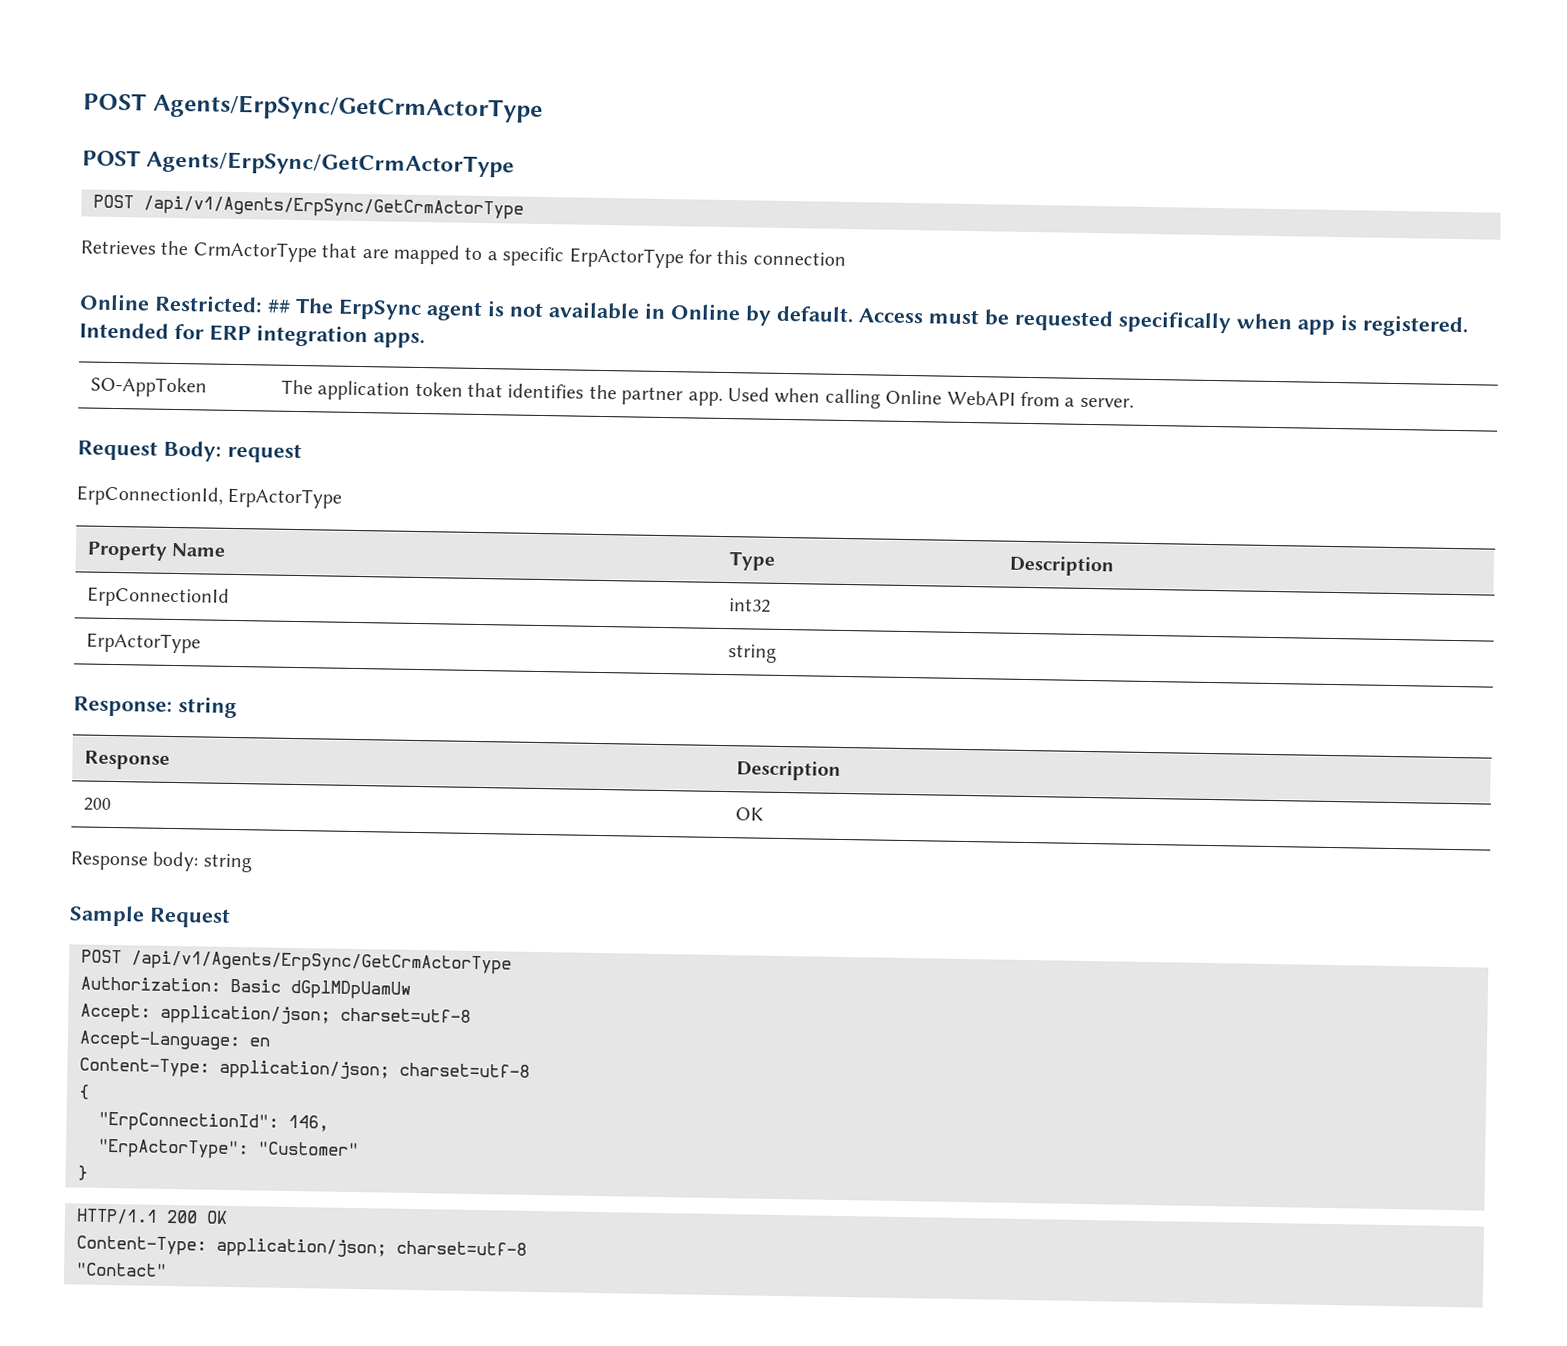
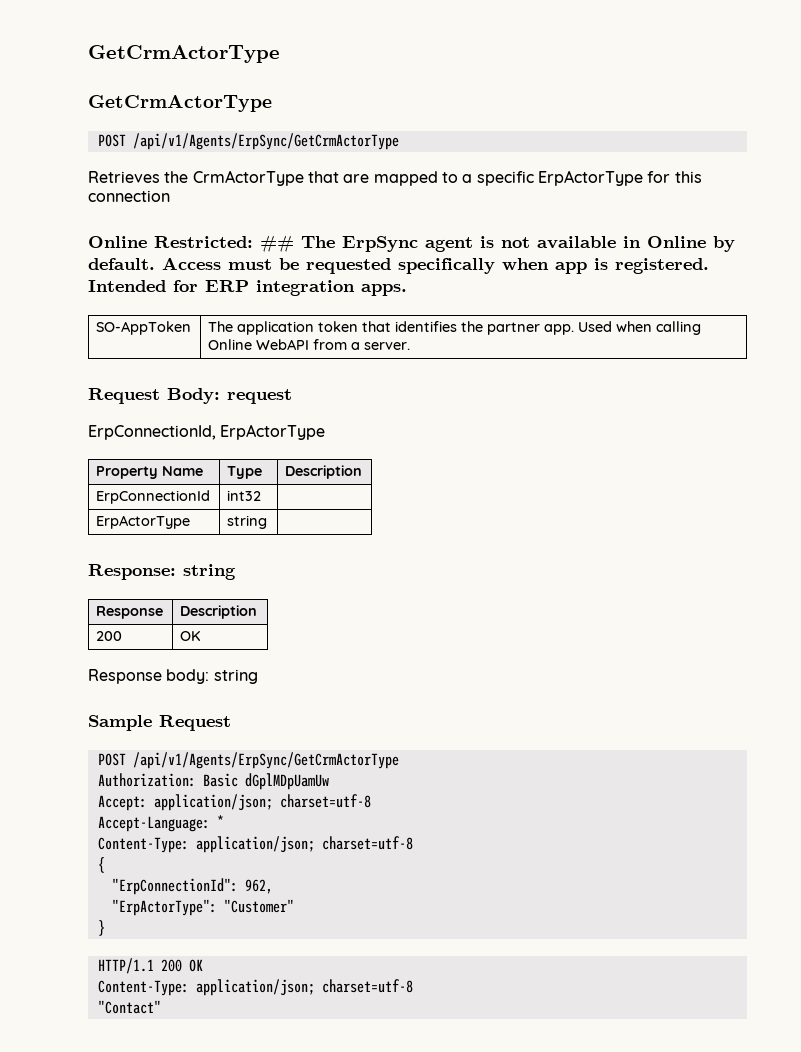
[83,92,543,123] [82,149,516,178] POST Agents/ErpSync/GetCrmActorType // POST Agents/ErpSync/GetCrmActorType -> [88,45,280,63] [88,95,272,112] GetCrmActorType // GetCrmActorType
[249,1037,270,1047] en -> [216,815,224,828] *
[288,1114,329,1132] 146, -> [244,879,273,894] 962,

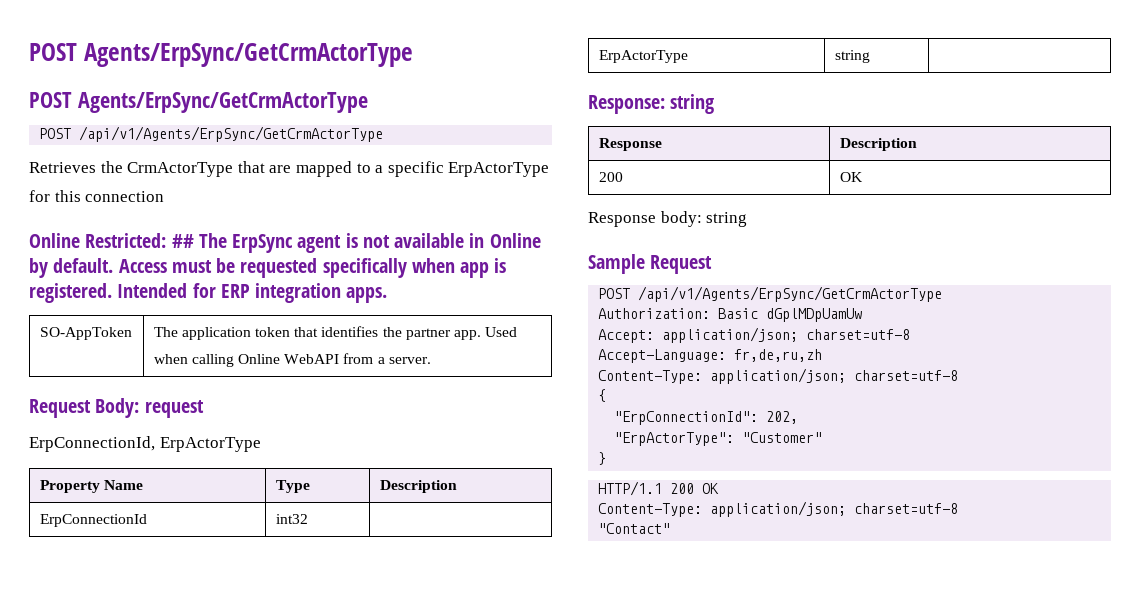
[88,45,280,63] [88,95,272,112] GetCrmActorType // GetCrmActorType -> [29,43,413,67] [29,92,368,113] POST Agents/ErpSync/GetCrmActorType // POST Agents/ErpSync/GetCrmActorType
[216,815,224,828] * -> [734,349,823,362] fr,de,ru,zh
[244,879,273,894] 962, -> [766,411,799,424] 202,

